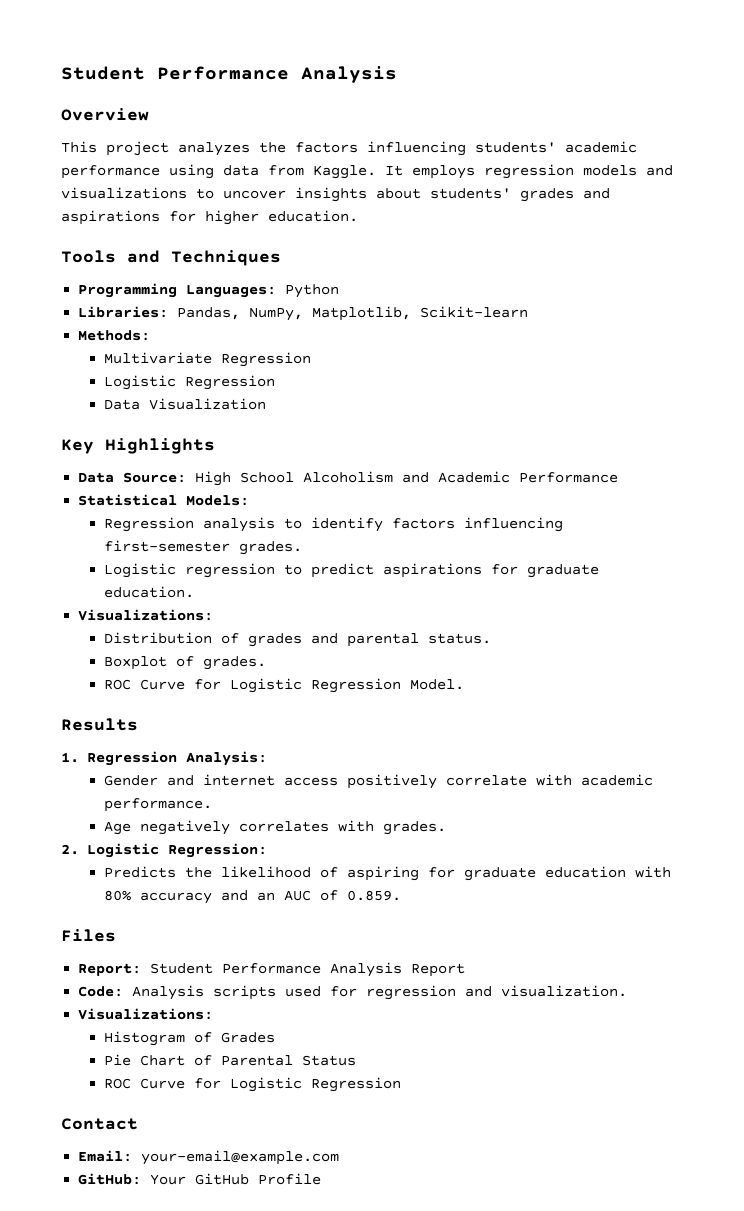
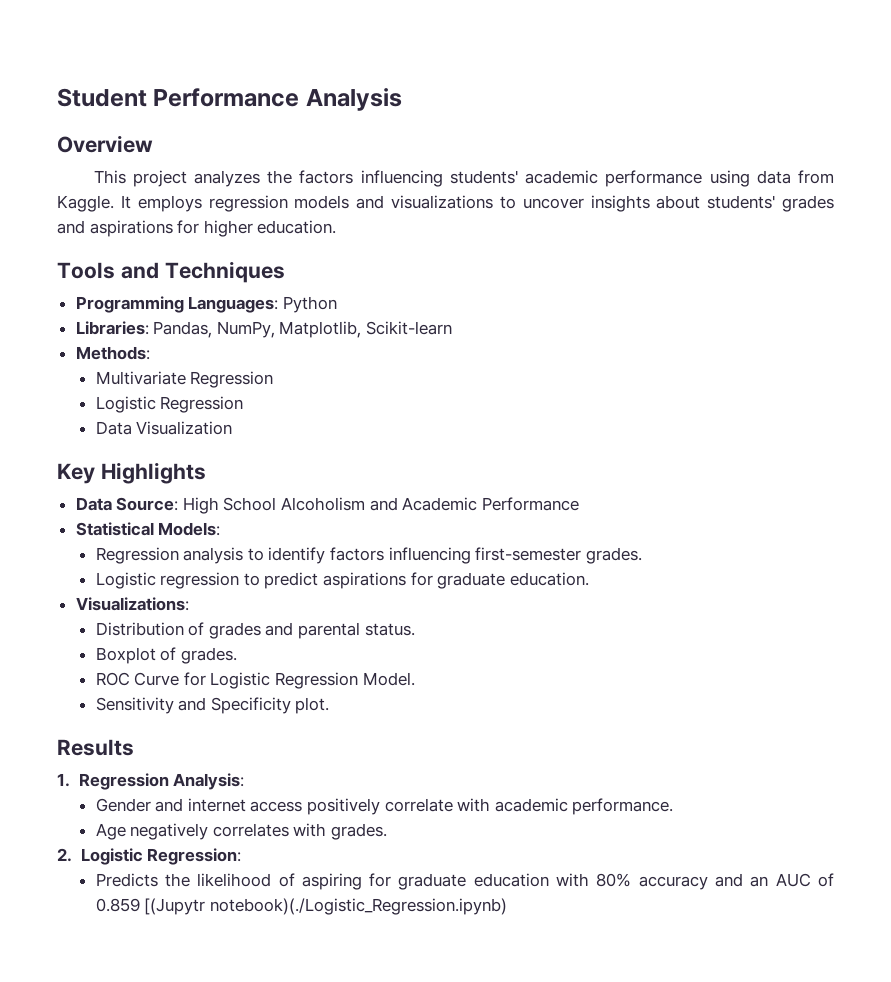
(464, 684) none -> [95,697,330,714] // Sensitivity and Specificity plot.
[346,890,401,901] [61,929,116,942] [78,962,466,977] [78,985,628,1000] [78,1008,214,1020] [103,1031,275,1046] [103,1054,356,1066] [103,1077,401,1092] [61,1118,138,1130] [78,1150,340,1165] [78,1173,322,1185] 0.859. // Files // Report: Student Performance Analysis Report // Code: Analysis scripts used for regression and visualization. // Visualizations: // Histogram of Grades // Pie Chart of Parental Status // ROC Curve for Logistic Regression // Contact // Email: your-email@example.com // GitHub: Your GitHub Profile -> [95,898,507,915] 0.859 [(Jupytr notebook)(./Logistic_Regression.ipynb)

